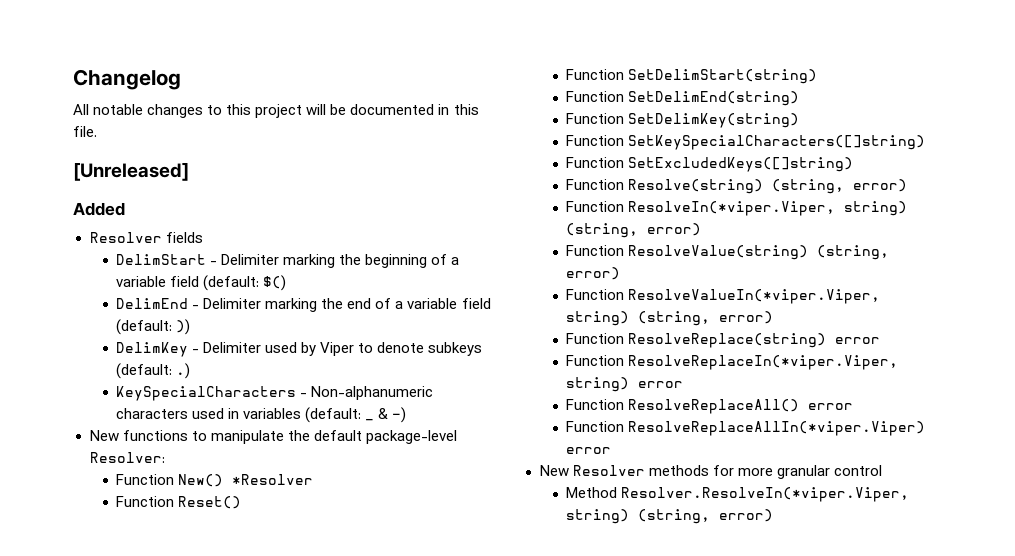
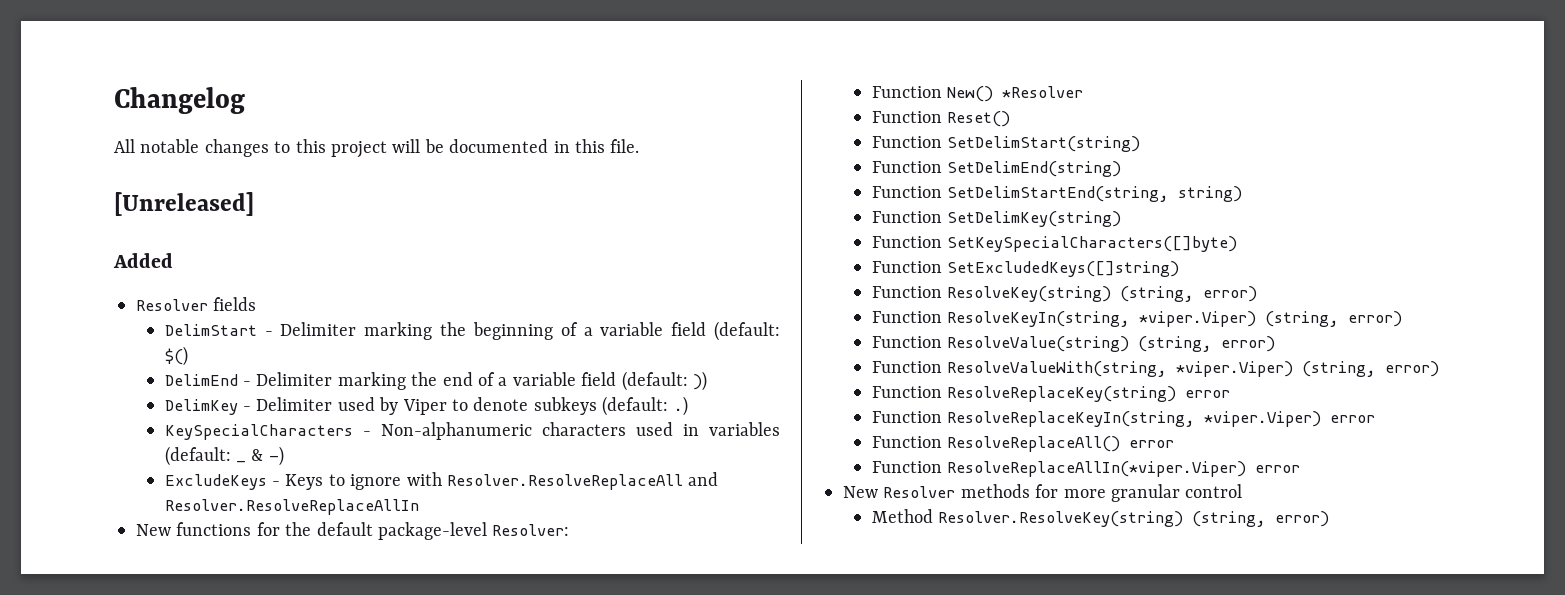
(407, 415) none -> [164,472,719,490] [164,499,419,515] // ExcludeKeys - Keys to ignore with Resolver.ResolveReplaceAll and Resolver.ResolveReplaceAllIn
[191,430,284,444] to manipulate -> [256,522,280,536] for
(800, 98) none -> [871,186,1243,202] // Function SetDelimStartEnd(string, string)
[628,135,926,150] SetKeySpecialCharacters([]string) -> [947,236,1238,252] SetKeySpecialCharacters([]byte)
[628,179,908,194] [566,201,908,216] Resolve(string) (string, error) // Function ResolveIn(*viper.Viper, string) -> [947,286,1258,302] [871,311,1257,327] ResolveKey(string) (string, error) // Function ResolveKeyIn(string, *viper.Viper)
[628,289,881,304] [566,311,774,326] [566,333,881,348] [566,355,899,370] [566,377,630,392] ResolveValueIn(*viper.Viper, string) (string, error) // Function ResolveReplace(string) error // Function ResolveReplaceIn(*viper.Viper, string) -> [947,361,1440,377] [871,386,1231,402] [871,411,1322,427] ResolveValueWith(string, *viper.Viper) (string, error) // Function ResolveReplaceKey(string) error // Function ResolveReplaceKeyIn(string, *viper.Viper)
[621,487,910,502] [566,509,630,524] Resolver.ResolveIn(*viper.Viper, string) -> [938,511,1184,527] Resolver.ResolveKey(string)

